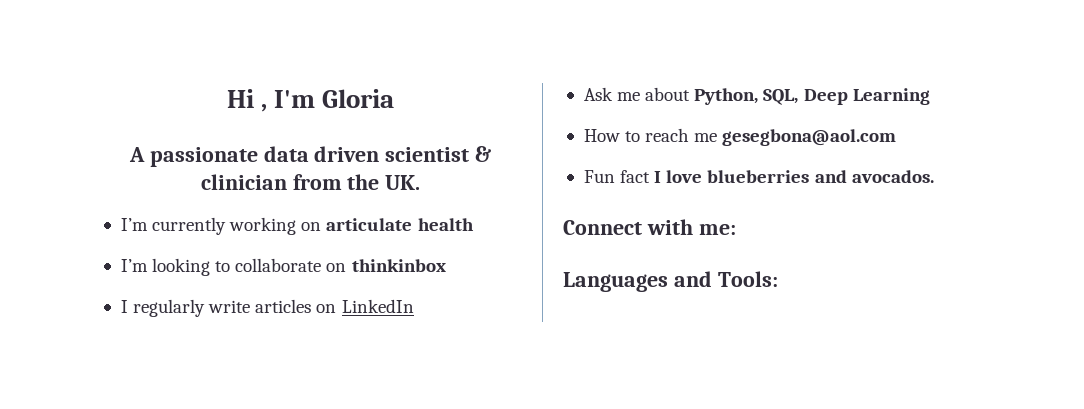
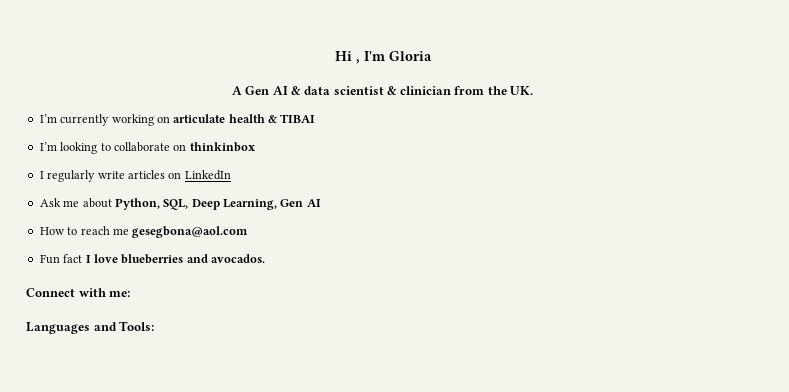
[149,146,380,167] passionate data driven -> [245,86,330,95] Gen AI & data
(474, 224) none -> [268,114,316,123] & TIBAI
[852,88,930,105] Learning -> [223,199,321,210] Learning, Gen AI

